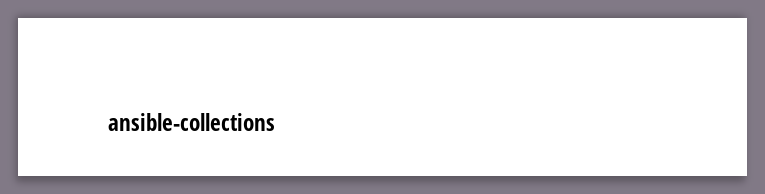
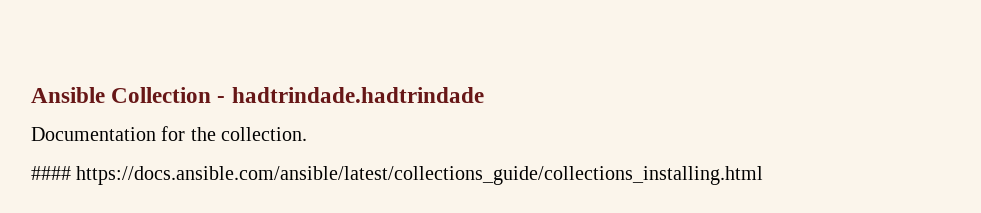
[108,113,275,131] ansible-collections -> [31,87,484,103] [31,126,308,141] [31,166,764,185] Ansible Collection - hadtrindade.hadtrindade // Documentation for the collection. // #### https://docs.ansible.com/ansible/latest/collections_guide/collections_installing.html

